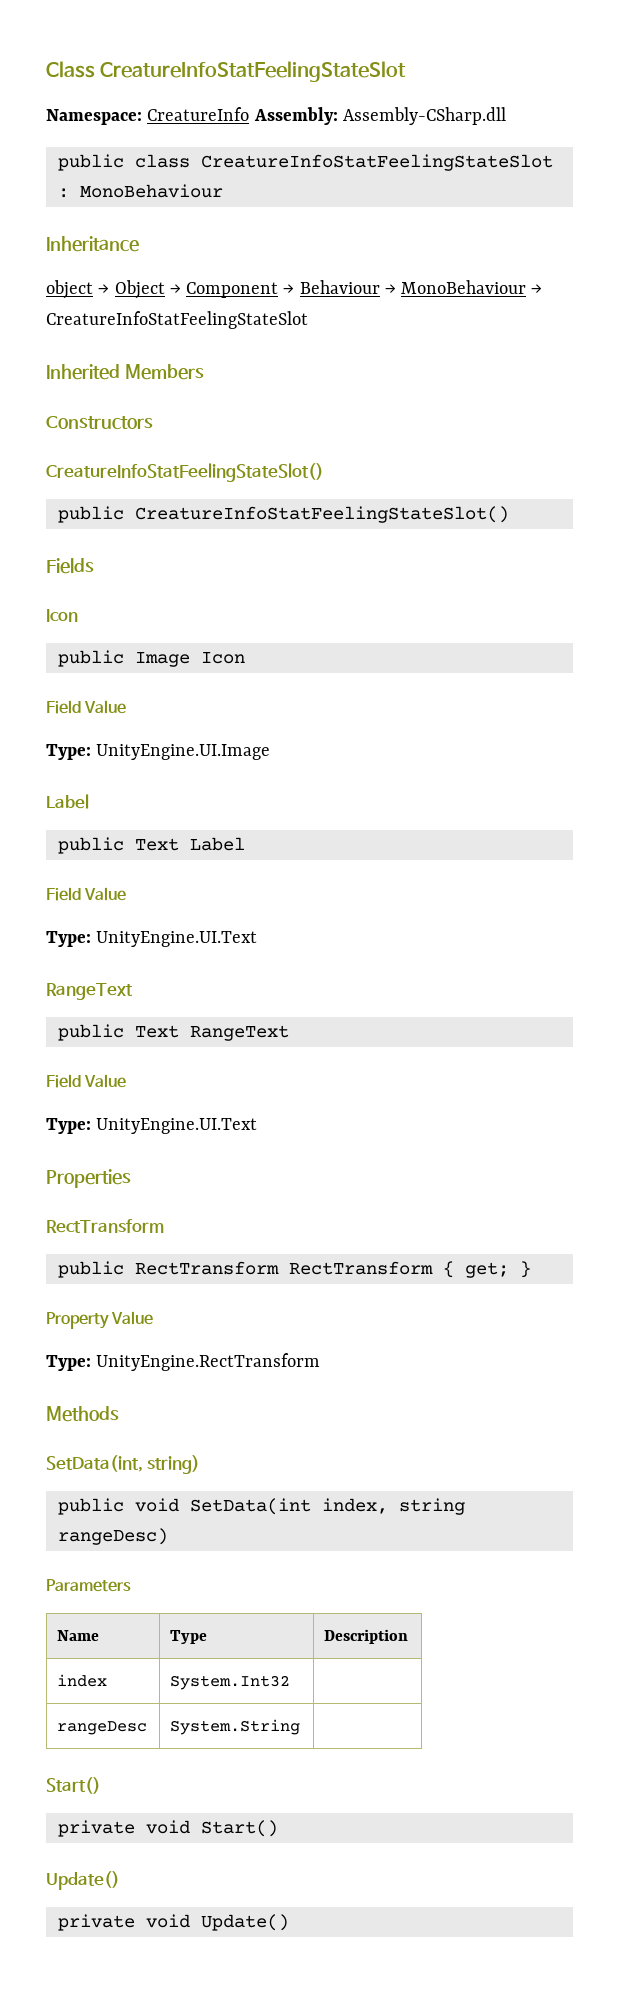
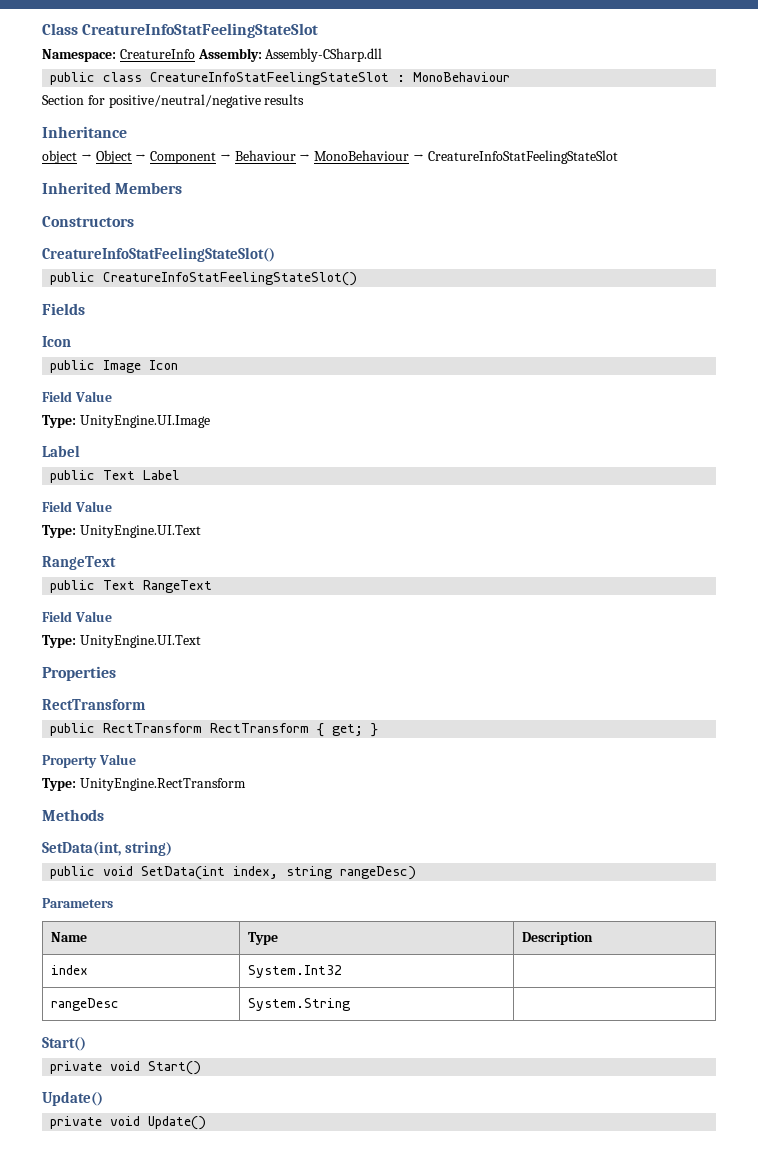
(223, 191) none -> [42,94,305,108] // Section for positive/neutral/negative results

